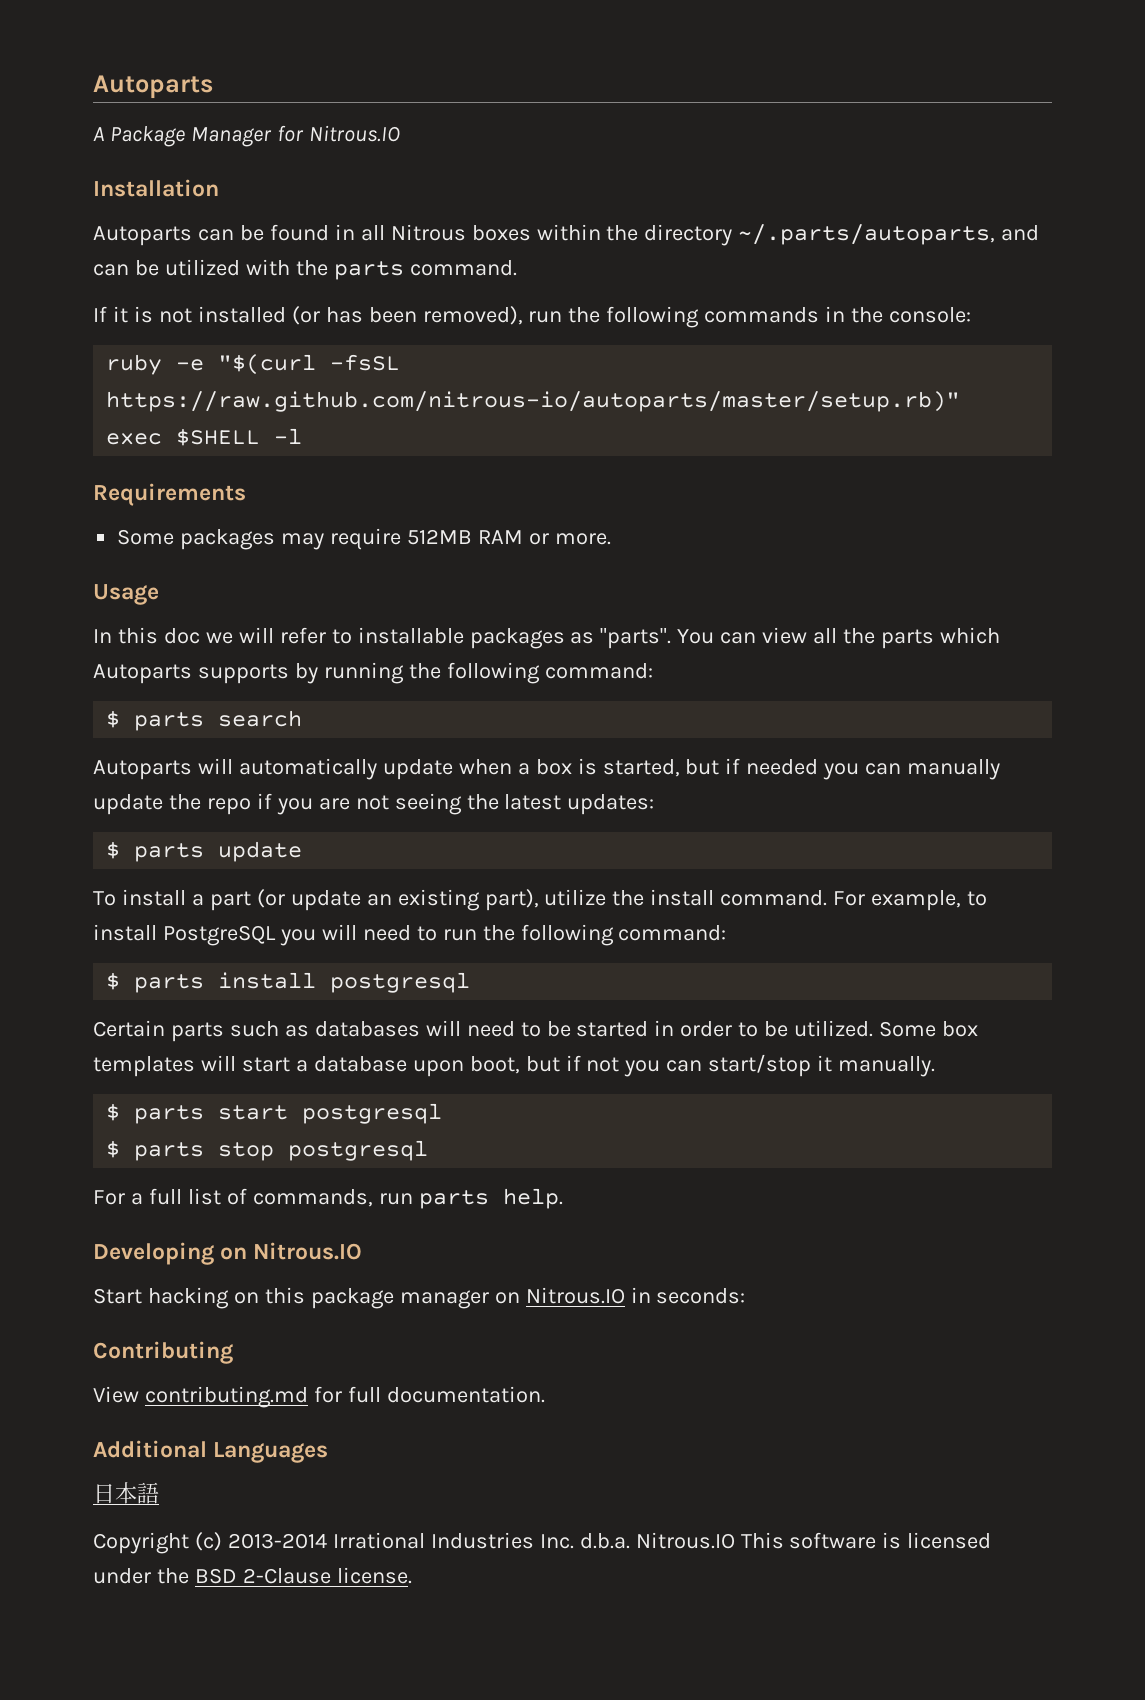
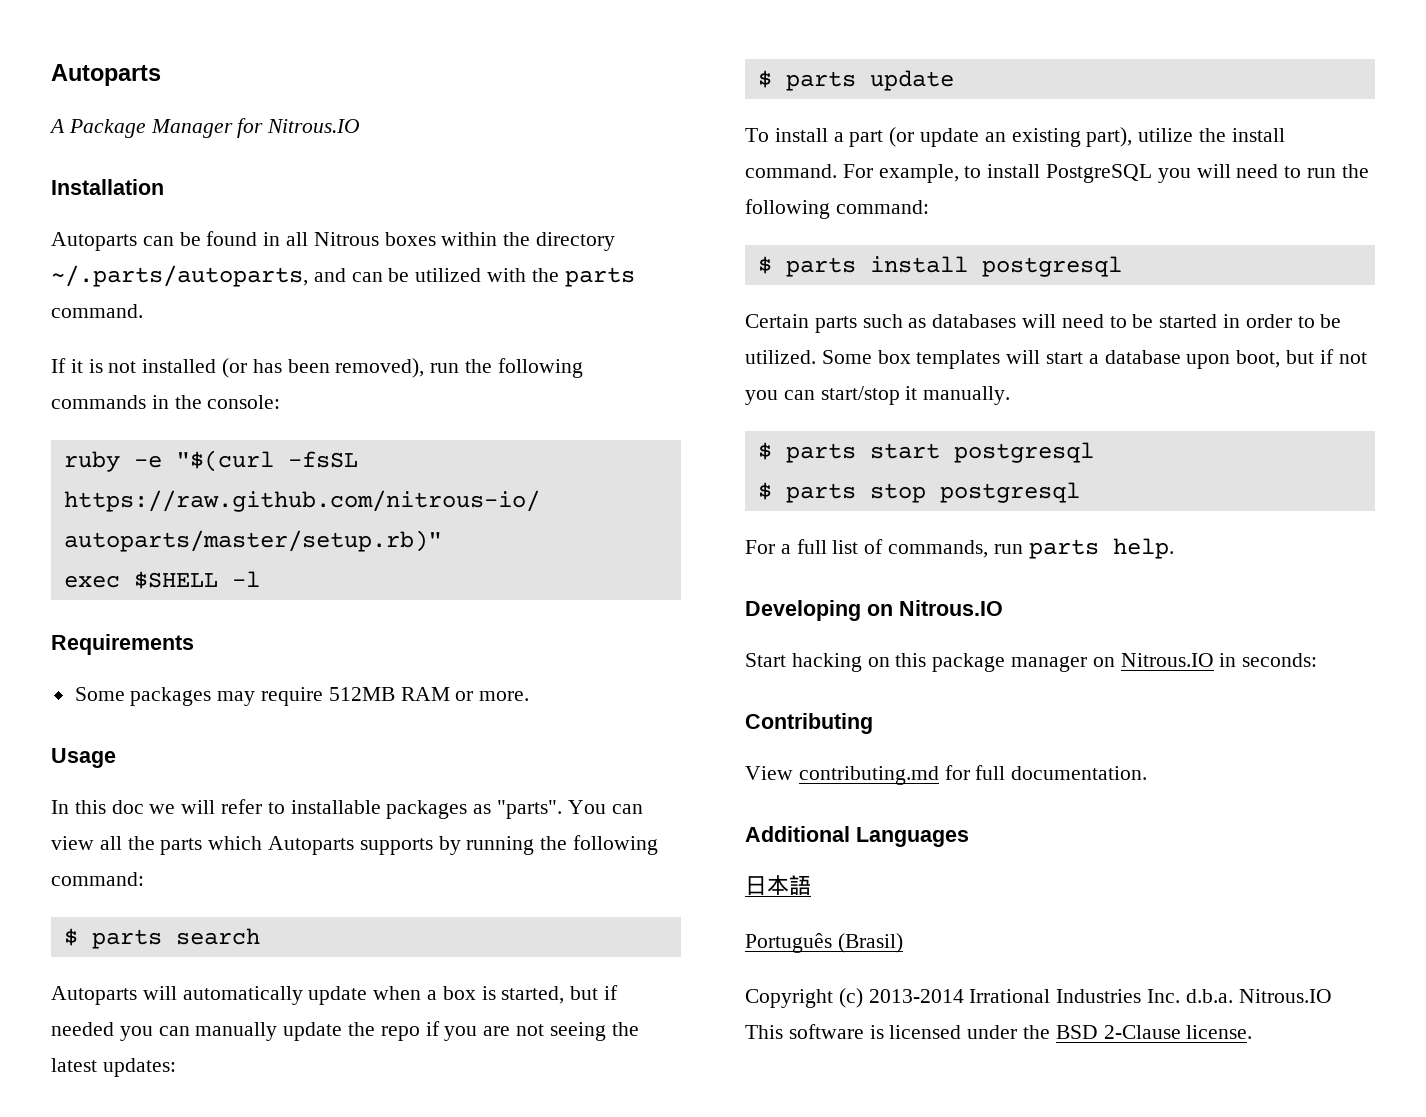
(159, 1493) none -> [745,933,903,953] // Português (Brasil)

